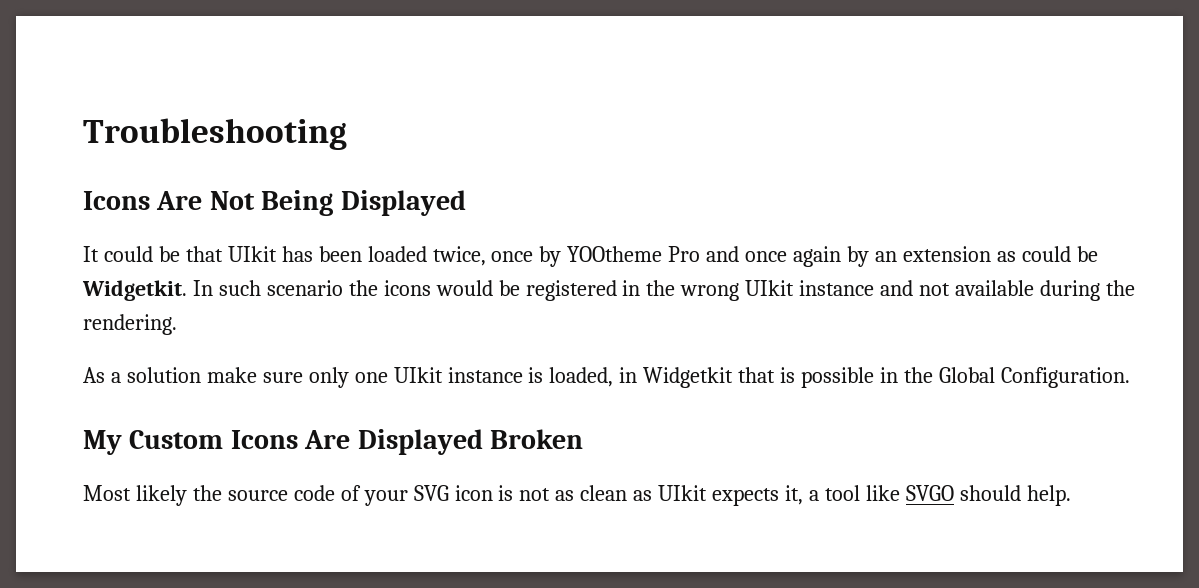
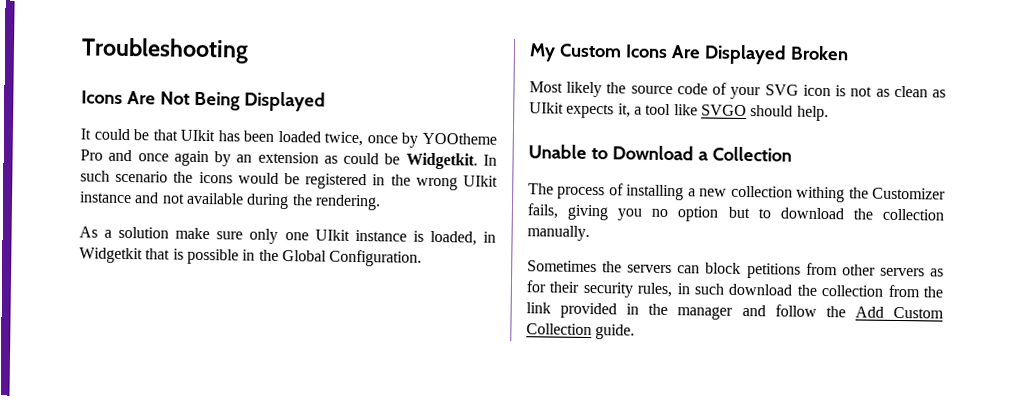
(1071, 495) none -> [528,144,792,162] [528,183,946,203] [527,203,944,222] [527,225,590,242] [527,260,944,279] [526,280,943,298] [526,302,944,320] [526,323,636,340] // Unable to Download a Collection // The process of installing a new collection withing the Customizer fails, giving you no option but to download the collection manually. // Sometimes the servers can block petitions from other servers as for their security rules, in such download the collection from the link provided in the manager and follow the Add Custom Collection guide.

